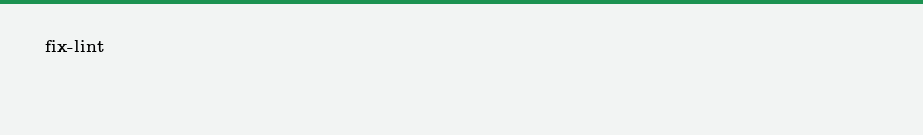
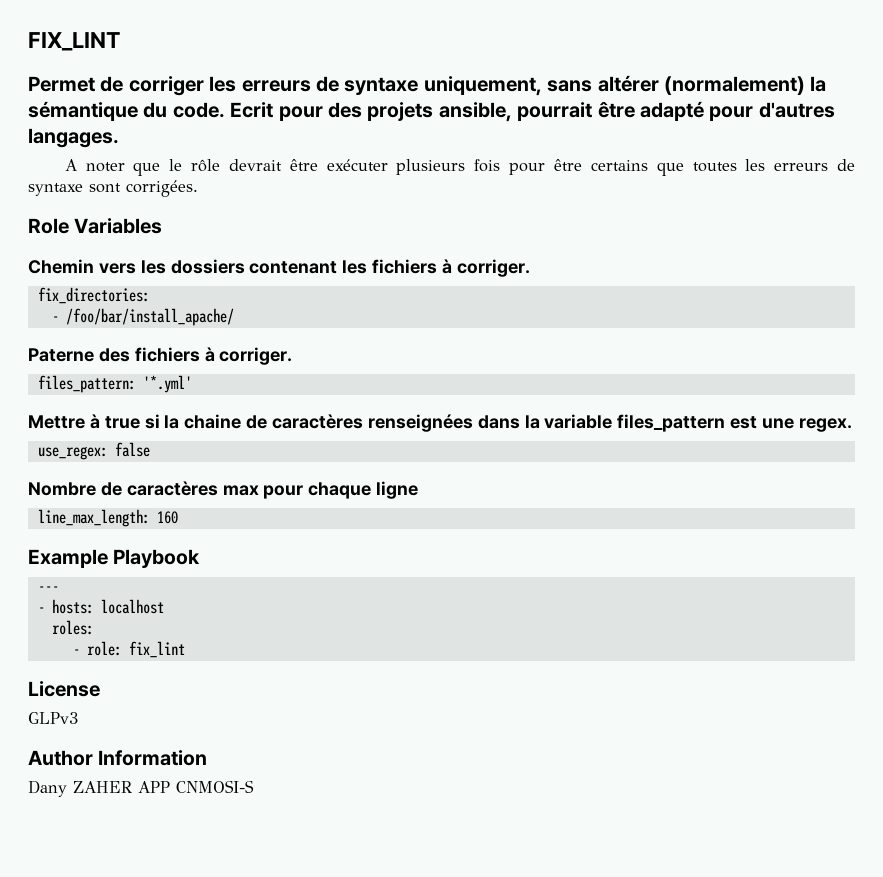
[45,40,105,52] fix-lint -> [28,32,120,51] [28,75,827,96] [28,101,835,122] [28,128,119,148] [64,159,855,176] [28,180,198,197] [28,218,163,234] [28,259,530,277] [37,287,150,304] [51,308,234,326] [28,347,293,365] [37,375,192,393] [28,414,852,432] [37,442,150,460] [28,481,419,499] [37,509,178,527] [28,549,201,568] [37,586,59,592] [37,599,164,614] [51,620,94,635] [72,641,185,658] [28,681,100,697] [28,712,78,724] [28,750,208,766] [28,780,254,797] FIX_LINT // Permet de corriger les erreurs de syntaxe uniquement, sans altérer (normalement) la sémantique du code. Ecrit pour des projets ansible, pourrait être adapté pour d'autres langages. // A noter que le rôle devrait être exécuter plusieurs fois pour être certains que toutes les erreurs de syntaxe sont corrigées. // Role Variables // Chemin vers les dossiers contenant les fichiers à corriger. // fix_directories: // - /foo/bar/install_apache/ // Paterne des fichiers à corriger. // files_pattern: '*.yml' // Mettre à true si la chaine de caractères renseignées dans la variable files_pattern est une regex. // use_regex: false // Nombre de caractères max pour chaque ligne // line_max_length: 160 // Example Playbook // --- // - hosts: localhost // roles: // - role: fix_lint // License // GLPv3 // Author Information // Dany ZAHER APP CNMOSI-S

